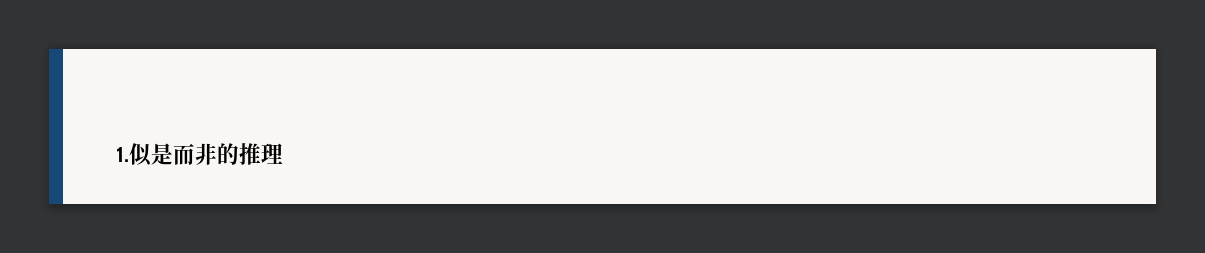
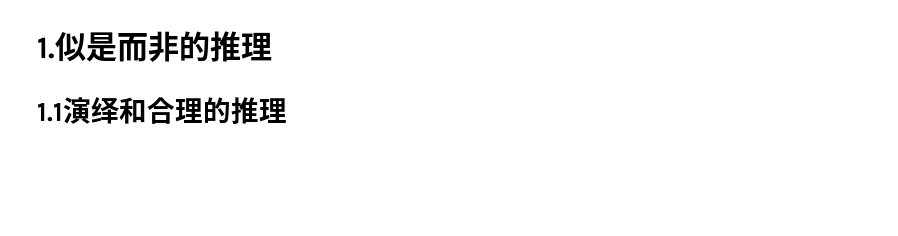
(283, 153) none -> [37,97,287,124] // 1.1演绎和合理的推理

